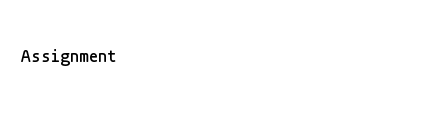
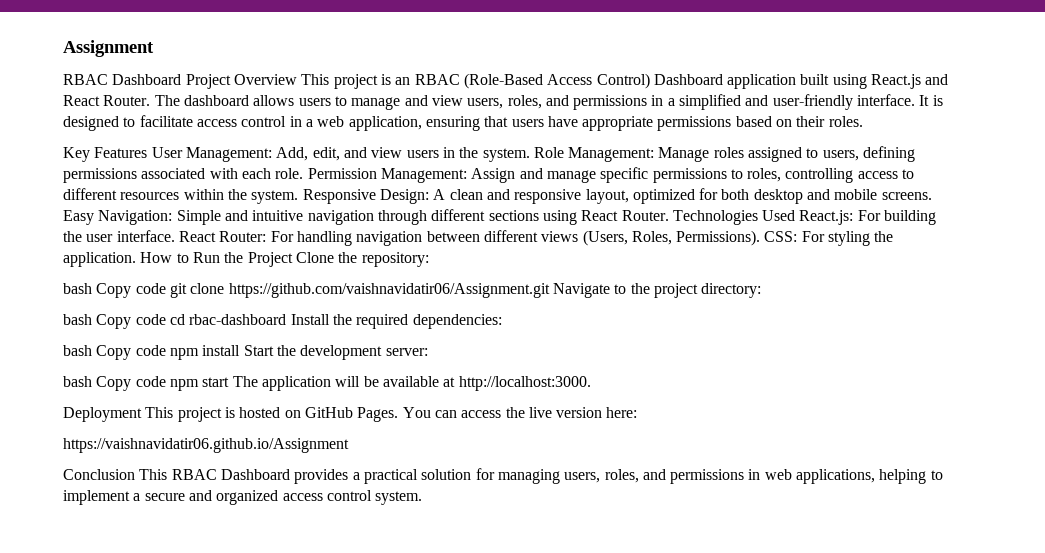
(117, 57) none -> [63,73,949,89] [63,94,943,110] [63,115,863,131] [63,146,916,162] [63,167,915,183] [63,188,932,204] [63,209,937,225] [63,230,894,246] [63,252,429,267] [63,283,762,298] [63,314,502,329] [63,345,428,360] [63,376,591,391] [63,407,638,422] [63,438,349,453] [63,468,943,484] [63,490,423,505] // RBAC Dashboard Project Overview This project is an RBAC (Role-Based Access Control) Dashboard application built using React.js and React Router. The dashboard allows users to manage and view users, roles, and permissions in a simplified and user-friendly interface. It is designed to facilitate access control in a web application, ensuring that users have appropriate permissions based on their roles. // Key Features User Management: Add, edit, and view users in the system. Role Management: Manage roles assigned to users, defining permissions associated with each role. Permission Management: Assign and manage specific permissions to roles, controlling access to different resources within the system. Responsive Design: A clean and responsive layout, optimized for both desktop and mobile screens. Easy Navigation: Simple and intuitive navigation through different sections using React Router. Technologies Used React.js: For building the user interface. React Router: For handling navigation between different views (Users, Roles, Permissions). CSS: For styling the application. How to Run the Project Clone the repository: // bash Copy code git clone https://github.com/vaishnavidatir06/Assignment.git Navigate to the project directory: // bash Copy code cd rbac-dashboard Install the required dependencies: // bash Copy code npm install Start the development server: // bash Copy code npm start The application will be available at http://localhost:3000. // Deployment This project is hosted on GitHub Pages. You can access the live version here: // https://vaishnavidatir06.github.io/Assignment // Conclusion This RBAC Dashboard provides a practical solution for managing users, roles, and permissions in web applications, helping to implement a secure and organized access control system.

